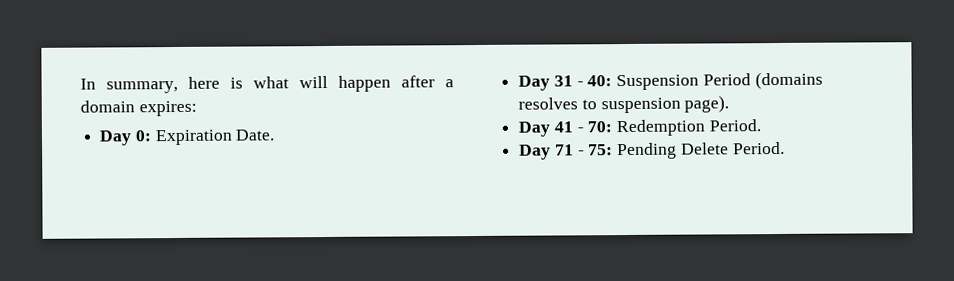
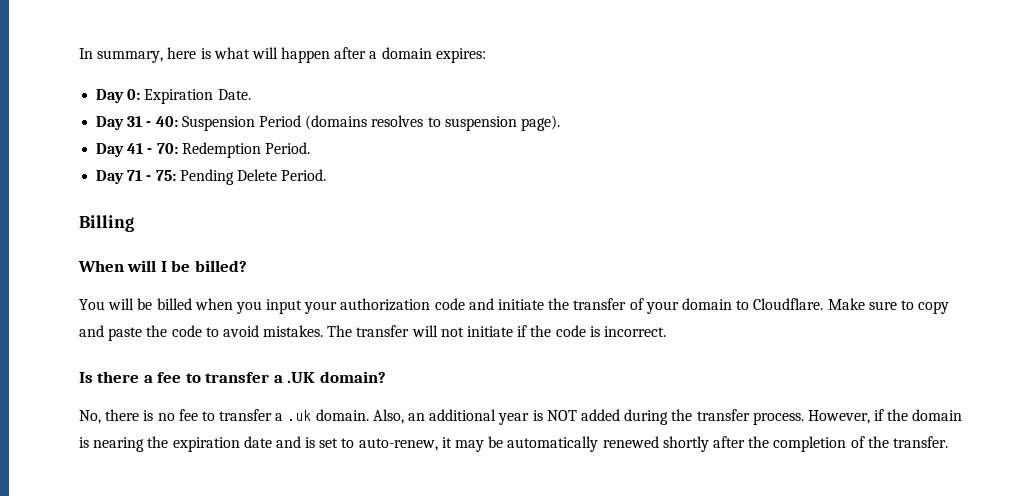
(785, 148) none -> [79,215,134,232] [78,260,247,272] [79,298,950,314] [79,325,666,341] [79,371,386,383] [79,409,963,425] [79,436,948,452] // Billing // When will I be billed? // You will be billed when you input your authorization code and initiate the transfer of your domain to Cloudflare. Make sure to copy and paste the code to avoid mistakes. The transfer will not initiate if the code is incorrect. // Is there a fee to transfer a .UK domain? // No, there is no fee to transfer a .uk domain. Also, an additional year is NOT added during the transfer process. However, if the domain is nearing the expiration date and is set to auto-renew, it may be automatically renewed shortly after the completion of the transfer.

